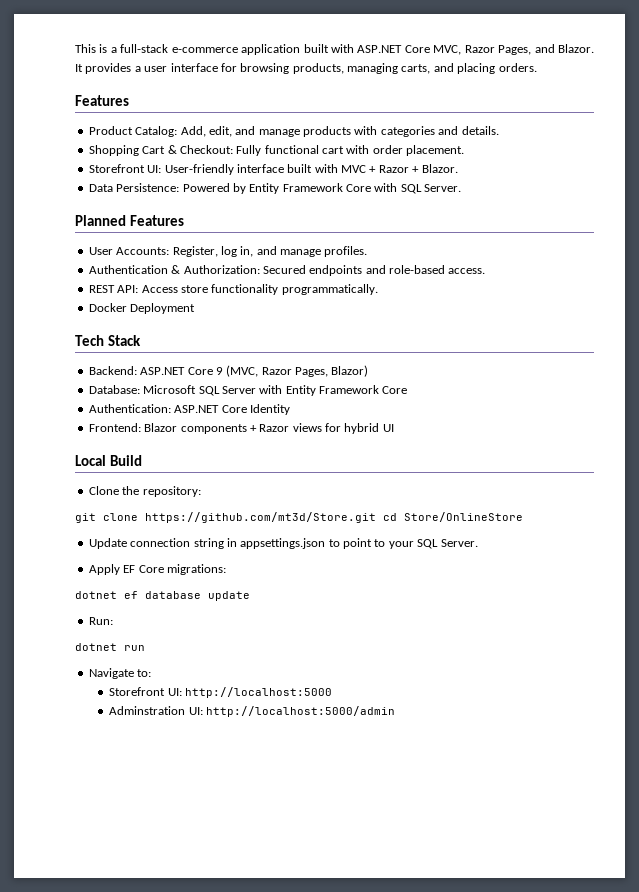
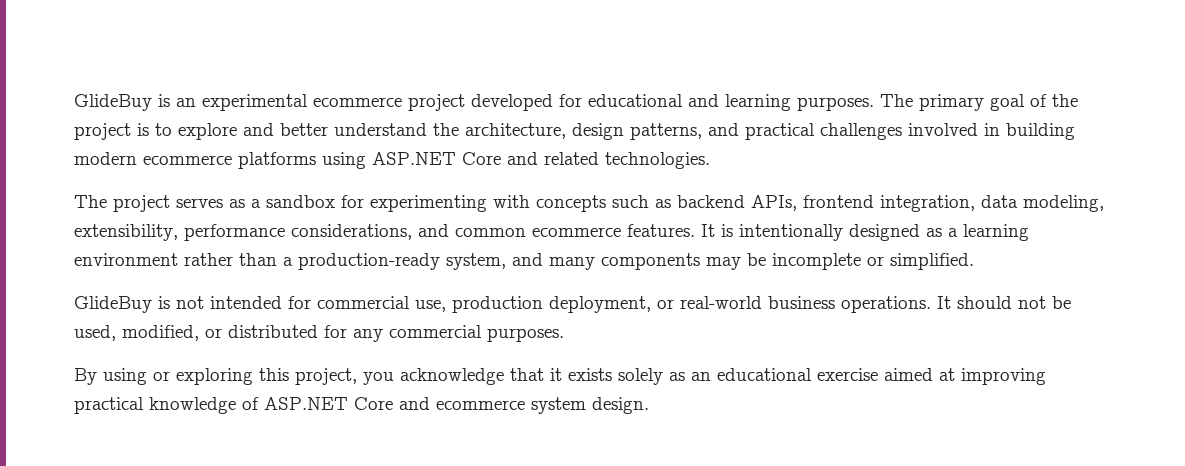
[75,44,595,55] [75,63,537,74] [75,95,129,106] [88,126,499,137] [88,145,465,156] [88,164,458,175] [88,183,462,194] [75,215,184,226] [88,246,368,257] [88,265,486,276] [88,284,378,295] [88,303,196,314] [75,335,141,346] [88,365,369,377] [88,385,408,396] [88,404,290,415] [88,423,394,434] [75,455,142,466] [88,486,201,497] [75,512,523,523] [88,538,478,549] [88,564,226,575] [75,591,250,601] [88,617,113,625] [75,643,145,651] [88,668,152,679] [109,687,333,698] [109,706,396,717] This is a full-stack e-commerce application built with ASP.NET Core MVC, Razor Pages, and Blazor. It provides a user interface for browsing products, managing carts, and placing orders. // Features // Product Catalog: Add, edit, and manage products with categories and details. // Shopping Cart & Checkout: Fully functional cart with order placement. // Storefront UI: User-friendly interface built with MVC + Razor + Blazor. // Data Persistence: Powered by Entity Framework Core with SQL Server. // Planned Features // User Accounts: Register, log in, and manage profiles. // Authentication & Authorization: Secured endpoints and role-based access. // REST API: Access store functionality programmatically. // Docker Deployment // Tech Stack // Backend: ASP.NET Core 9 (MVC, Razor Pages, Blazor) // Database: Microsoft SQL Server with Entity Framework Core // Authentication: ASP.NET Core Identity // Frontend: Blazor components + Razor views for hybrid UI // Local Build // Clone the repository: // git clone https://github.com/mt3d/Store.git cd Store/OnlineStore // Update connection string in appsettings.json to point to your SQL Server. // Apply EF Core migrations: // dotnet ef database update // Run: // dotnet run // Navigate to: // Storefront UI: http://localhost:5000 // Adminstration UI: http://localhost:5000/admin -> [74,94,1078,111] [74,123,1075,140] [74,152,710,169] [74,195,1104,212] [74,224,1029,241] [74,253,974,270] [74,296,1071,313] [74,325,564,342] [74,368,1046,385] [74,397,649,414] GlideBuy is an experimental ecommerce project developed for educational and learning purposes. The primary goal of the project is to explore and better understand the architecture, design patterns, and practical challenges involved in building modern ecommerce platforms using ASP.NET Core and related technologies. // The project serves as a sandbox for experimenting with concepts such as backend APIs, frontend integration, data modeling, extensibility, performance considerations, and common ecommerce features. It is intentionally designed as a learning environment rather than a production-ready system, and many components may be incomplete or simplified. // GlideBuy is not intended for commercial use, production deployment, or real-world business operations. It should not be used, modified, or distributed for any commercial purposes. // By using or exploring this project, you acknowledge that it exists solely as an educational exercise aimed at improving practical knowledge of ASP.NET Core and ecommerce system design.

